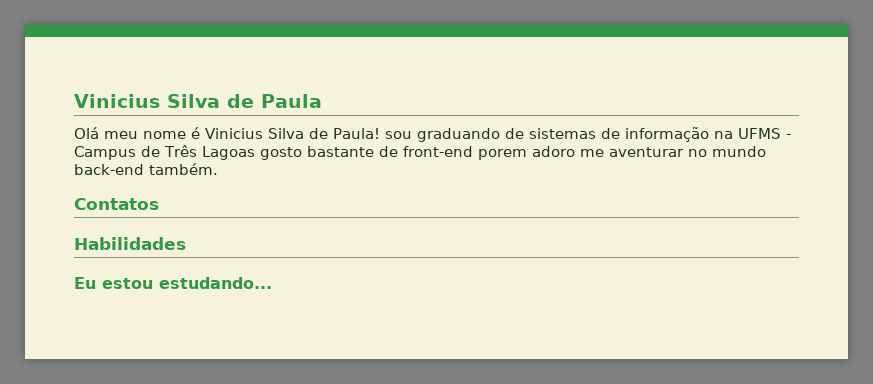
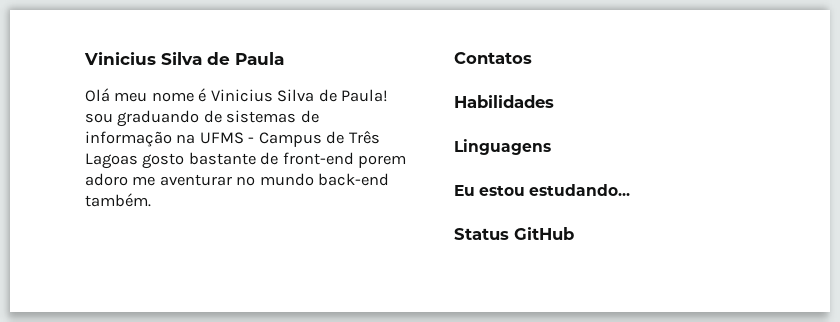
(186, 243) none -> [454,139,551,155] // Linguagens
(272, 283) none -> [454,227,574,240] // Status GitHub

